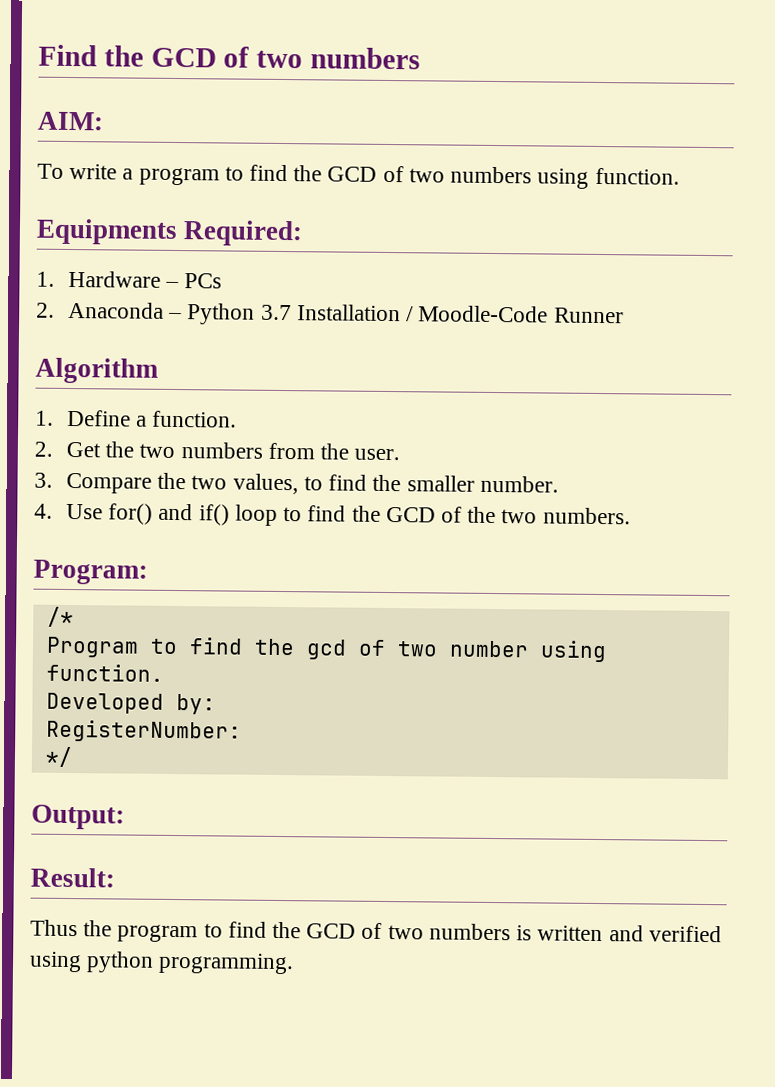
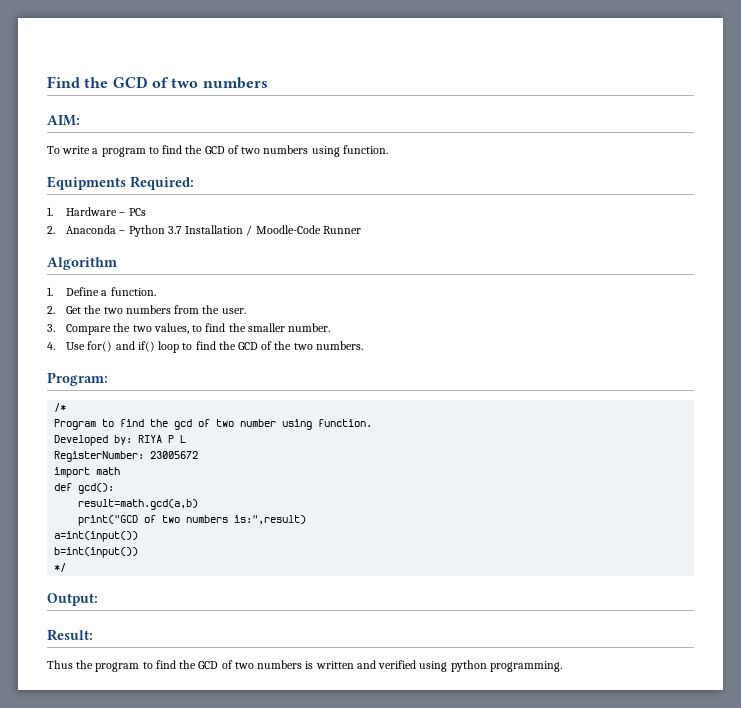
[45,719,242,743] // RegisterNumber: -> [138,435,187,443] [54,451,199,462] [54,467,121,478] [54,483,115,494] [78,499,199,510] [78,515,307,526] [54,531,139,542] [54,547,139,558] RIYA P L // RegisterNumber: 23005672 // import math // def gcd(): // result=math.gcd(a,b) // print("GCD of two numbers is:",result) // a=int(input()) // b=int(input())

